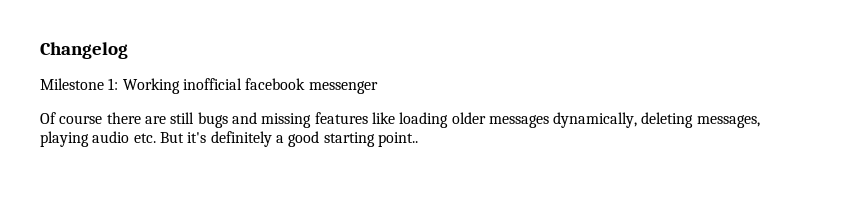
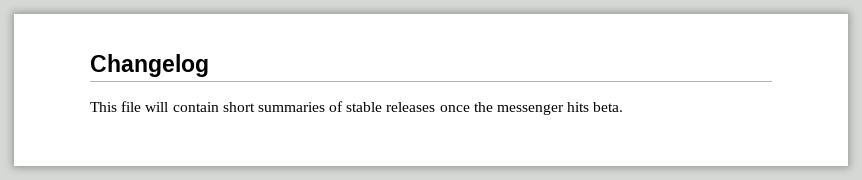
[40,78,378,94] [40,112,760,128] [40,131,418,147] Milestone 1: Working inofficial facebook messenger // Of course there are still bugs and missing features like loading older messages dynamically, deleting messages, playing audio etc. But it's definitely a good starting point.. -> [90,101,624,115] This file will contain short summaries of stable releases once the messenger hits beta.

